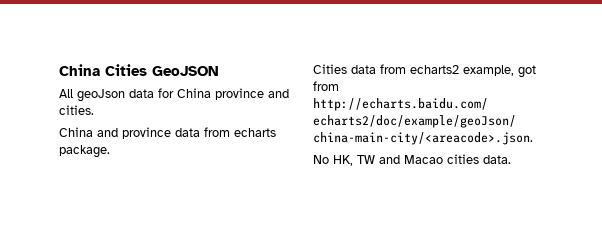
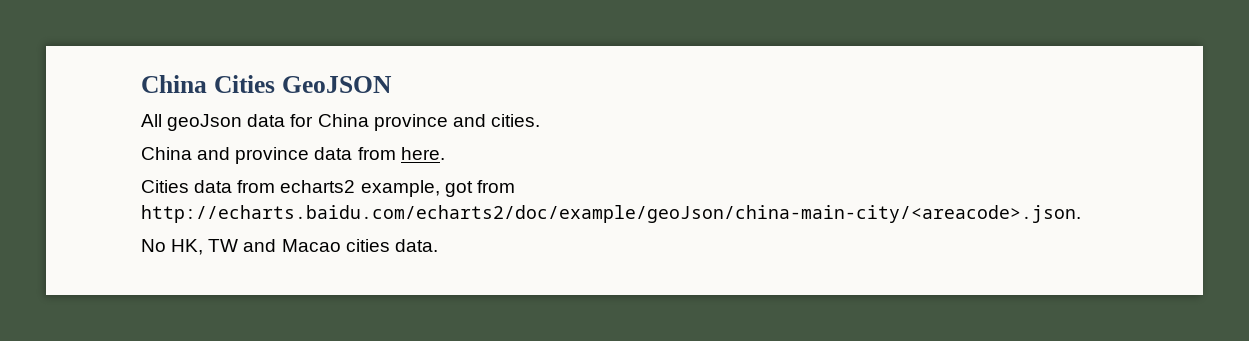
[234,128,276,137] [59,145,110,158] echarts package. -> [400,147,445,160] here.

